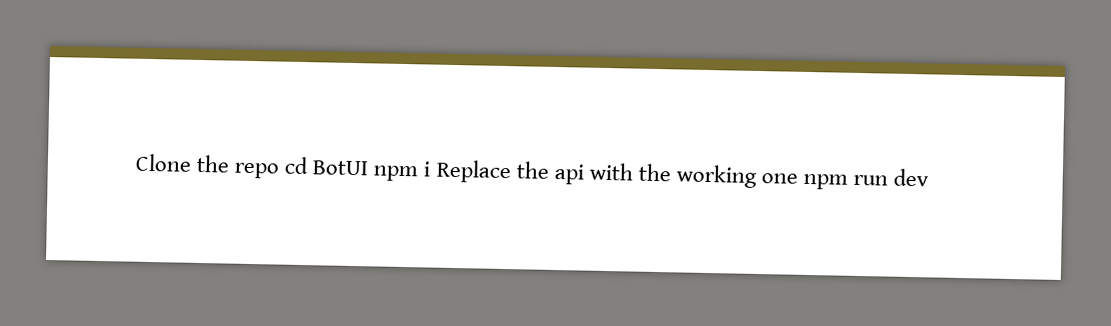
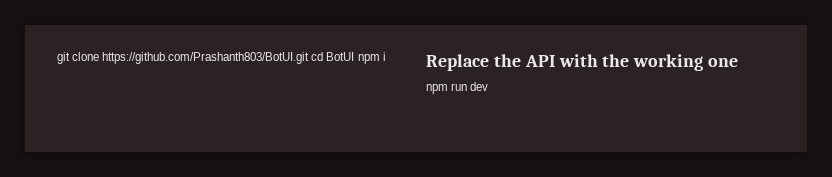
[135,153,280,179] Clone the repo -> [57,52,310,64] git clone https://github.com/Prashanth803/BotUI.git
(432, 169) none -> (386, 56) //
[553,163,584,185] api -> [524,55,555,67] API
(798, 178) none -> (739, 62) //

